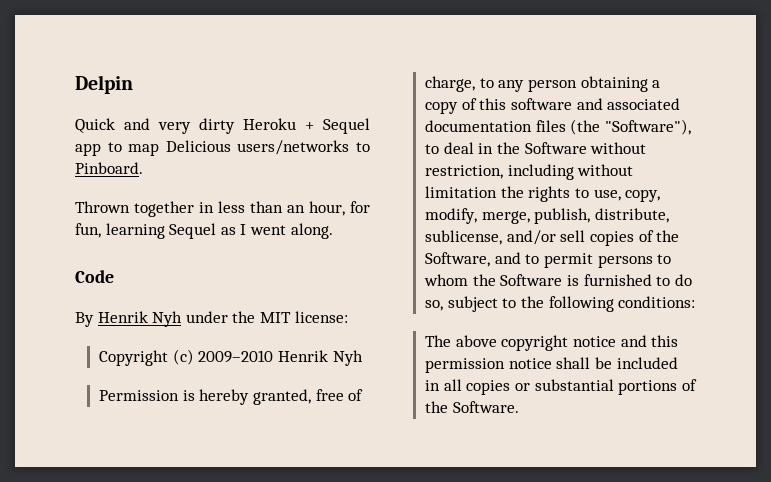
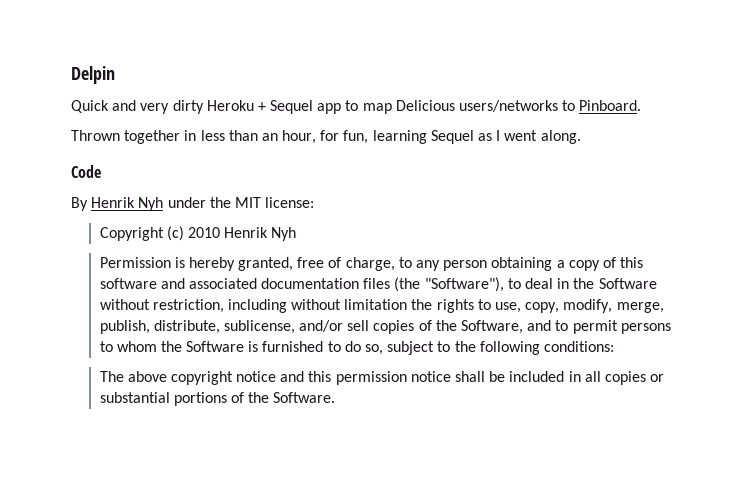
[198,350,274,363] 2009–2010 -> [187,227,220,238] 2010

